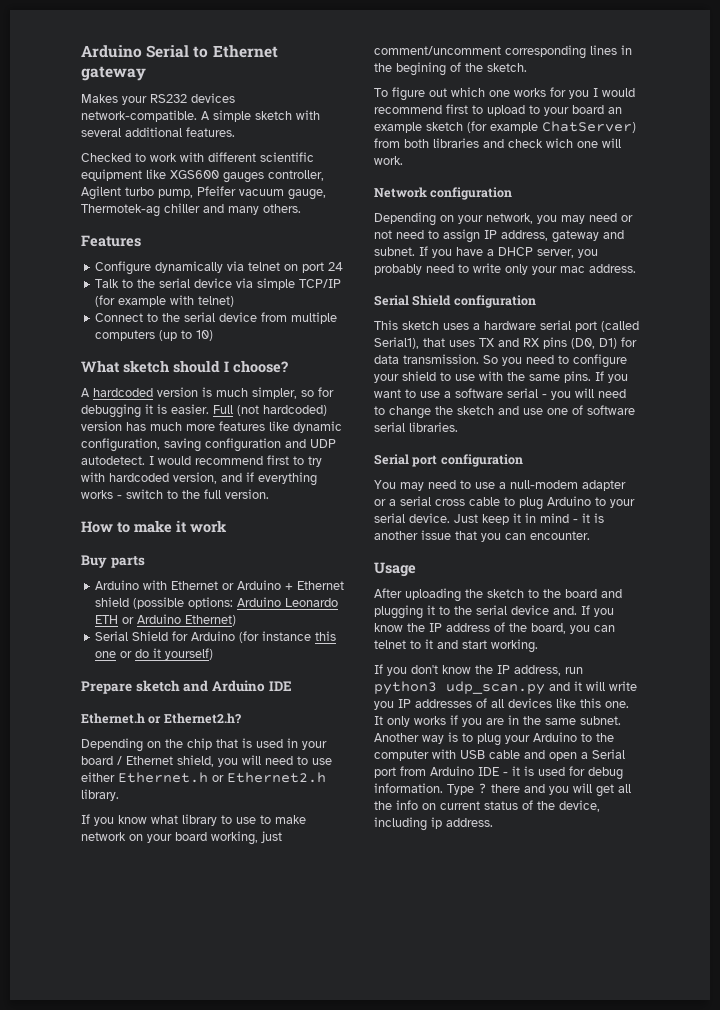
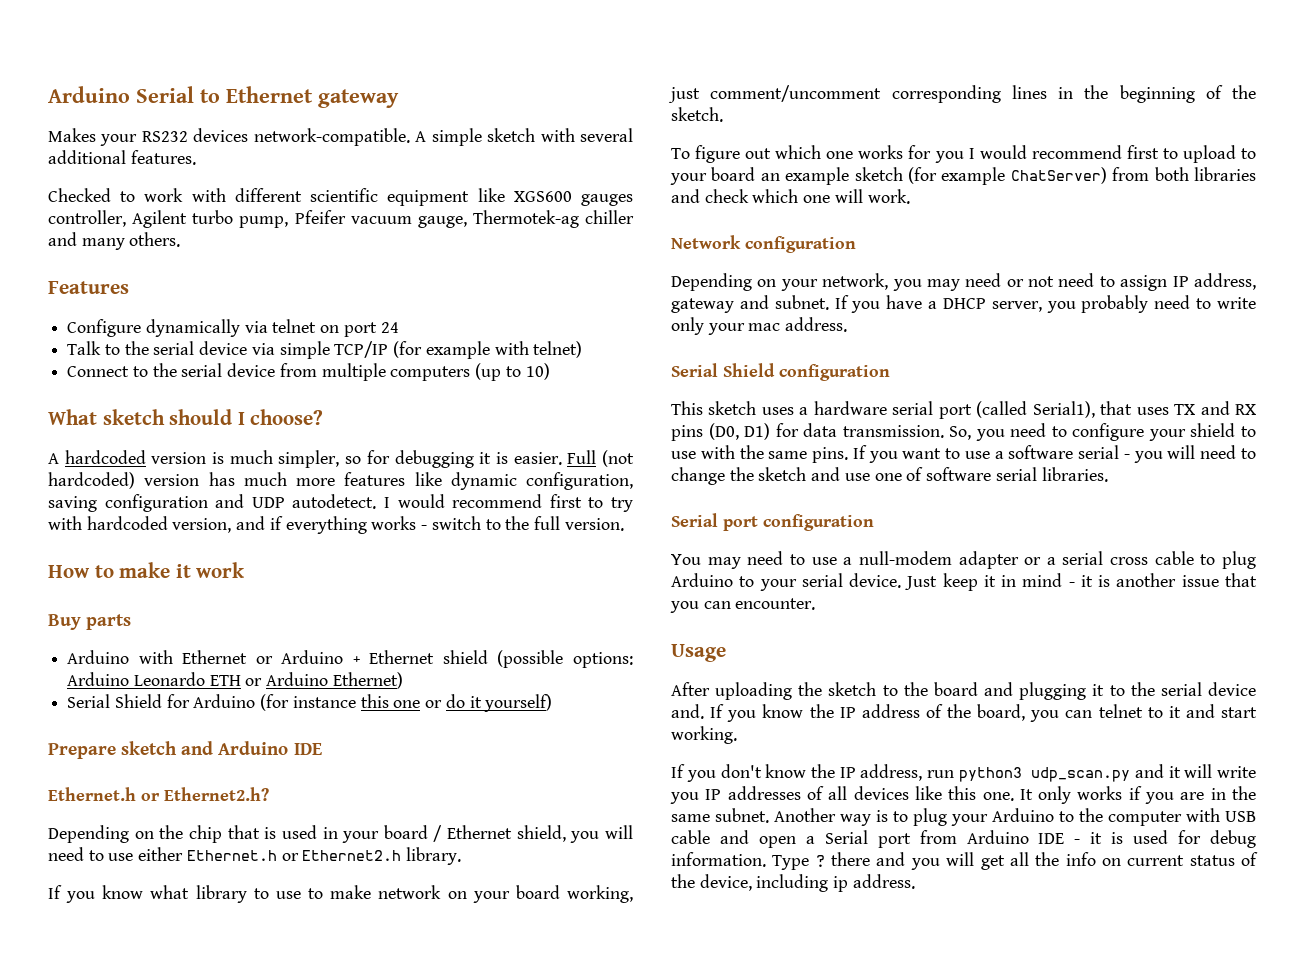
[396,62,446,76] begining -> [1119,85,1195,103] beginning
[546,138,573,148] wich -> [752,189,799,203] which
[483,355,498,364] So -> [949,426,972,440] So,

